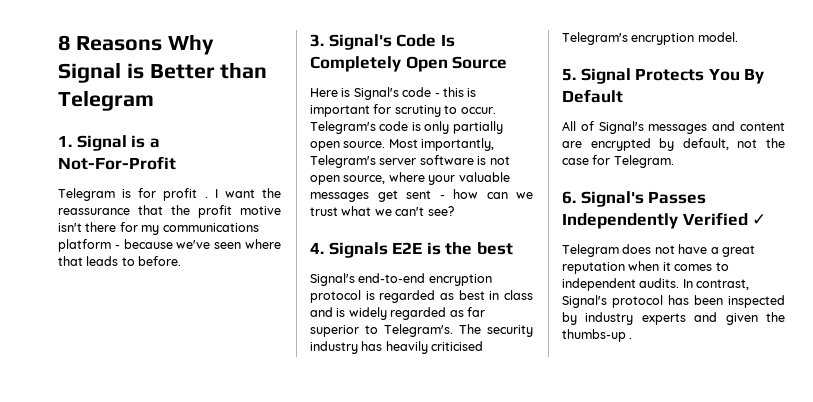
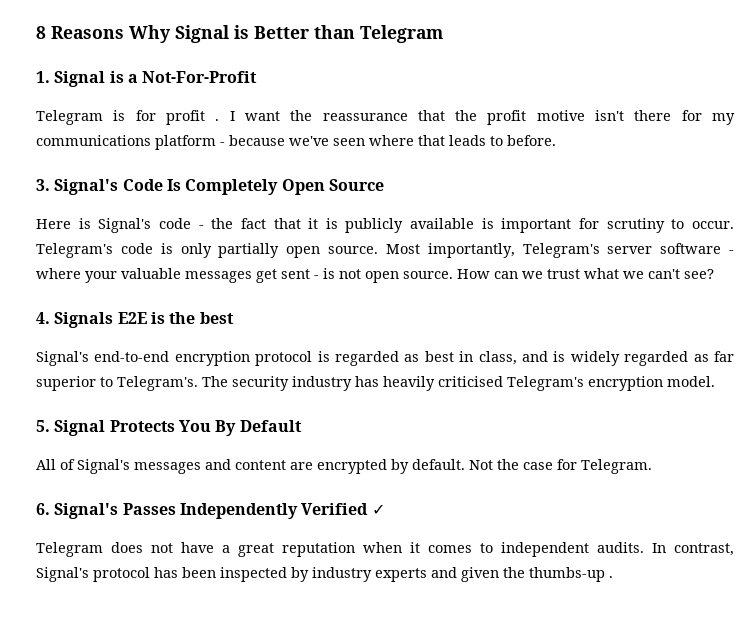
[442,87,464,97] this -> [211,218,475,233] the fact that it is publicly available
[477,156,510,165] [310,175,386,185] is not open source, -> [729,250,735,254] -
[453,189,478,199] how -> [323,268,490,283] is not open source. How
[504,290,533,300] class -> [478,351,517,365] class,
[682,138,758,150] default, not -> [412,459,493,470] default. Not

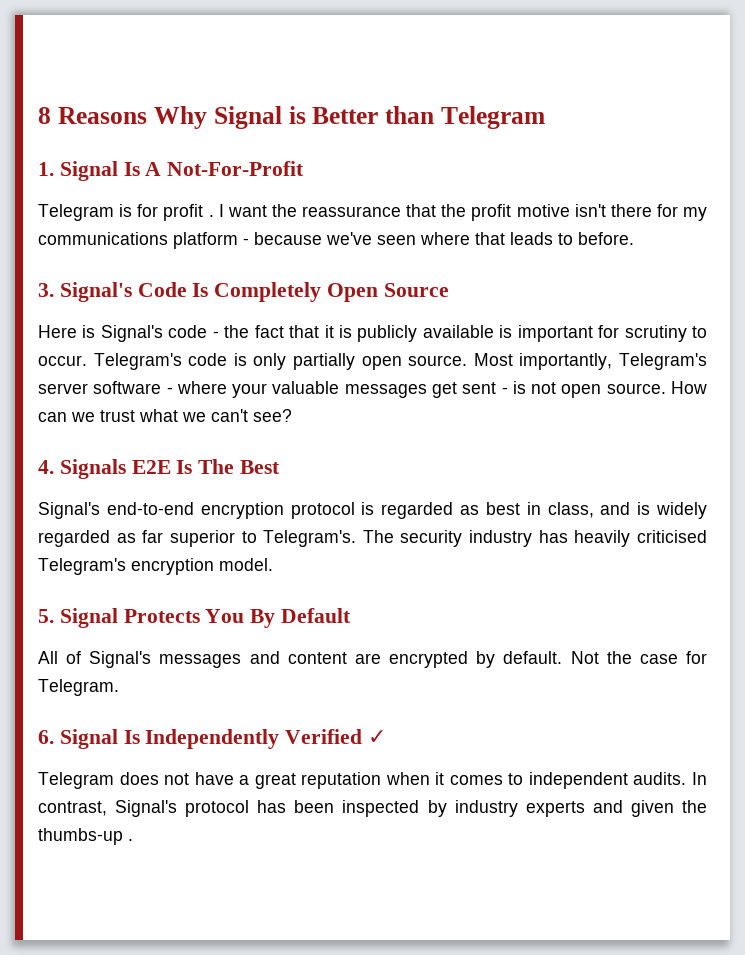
[109,71,138,83] is a -> [123,162,162,176] Is A
[150,312,234,324] is the best -> [176,459,281,474] Is The Best
[54,503,176,519] Signal's Passes -> [59,729,140,749] Signal Is

